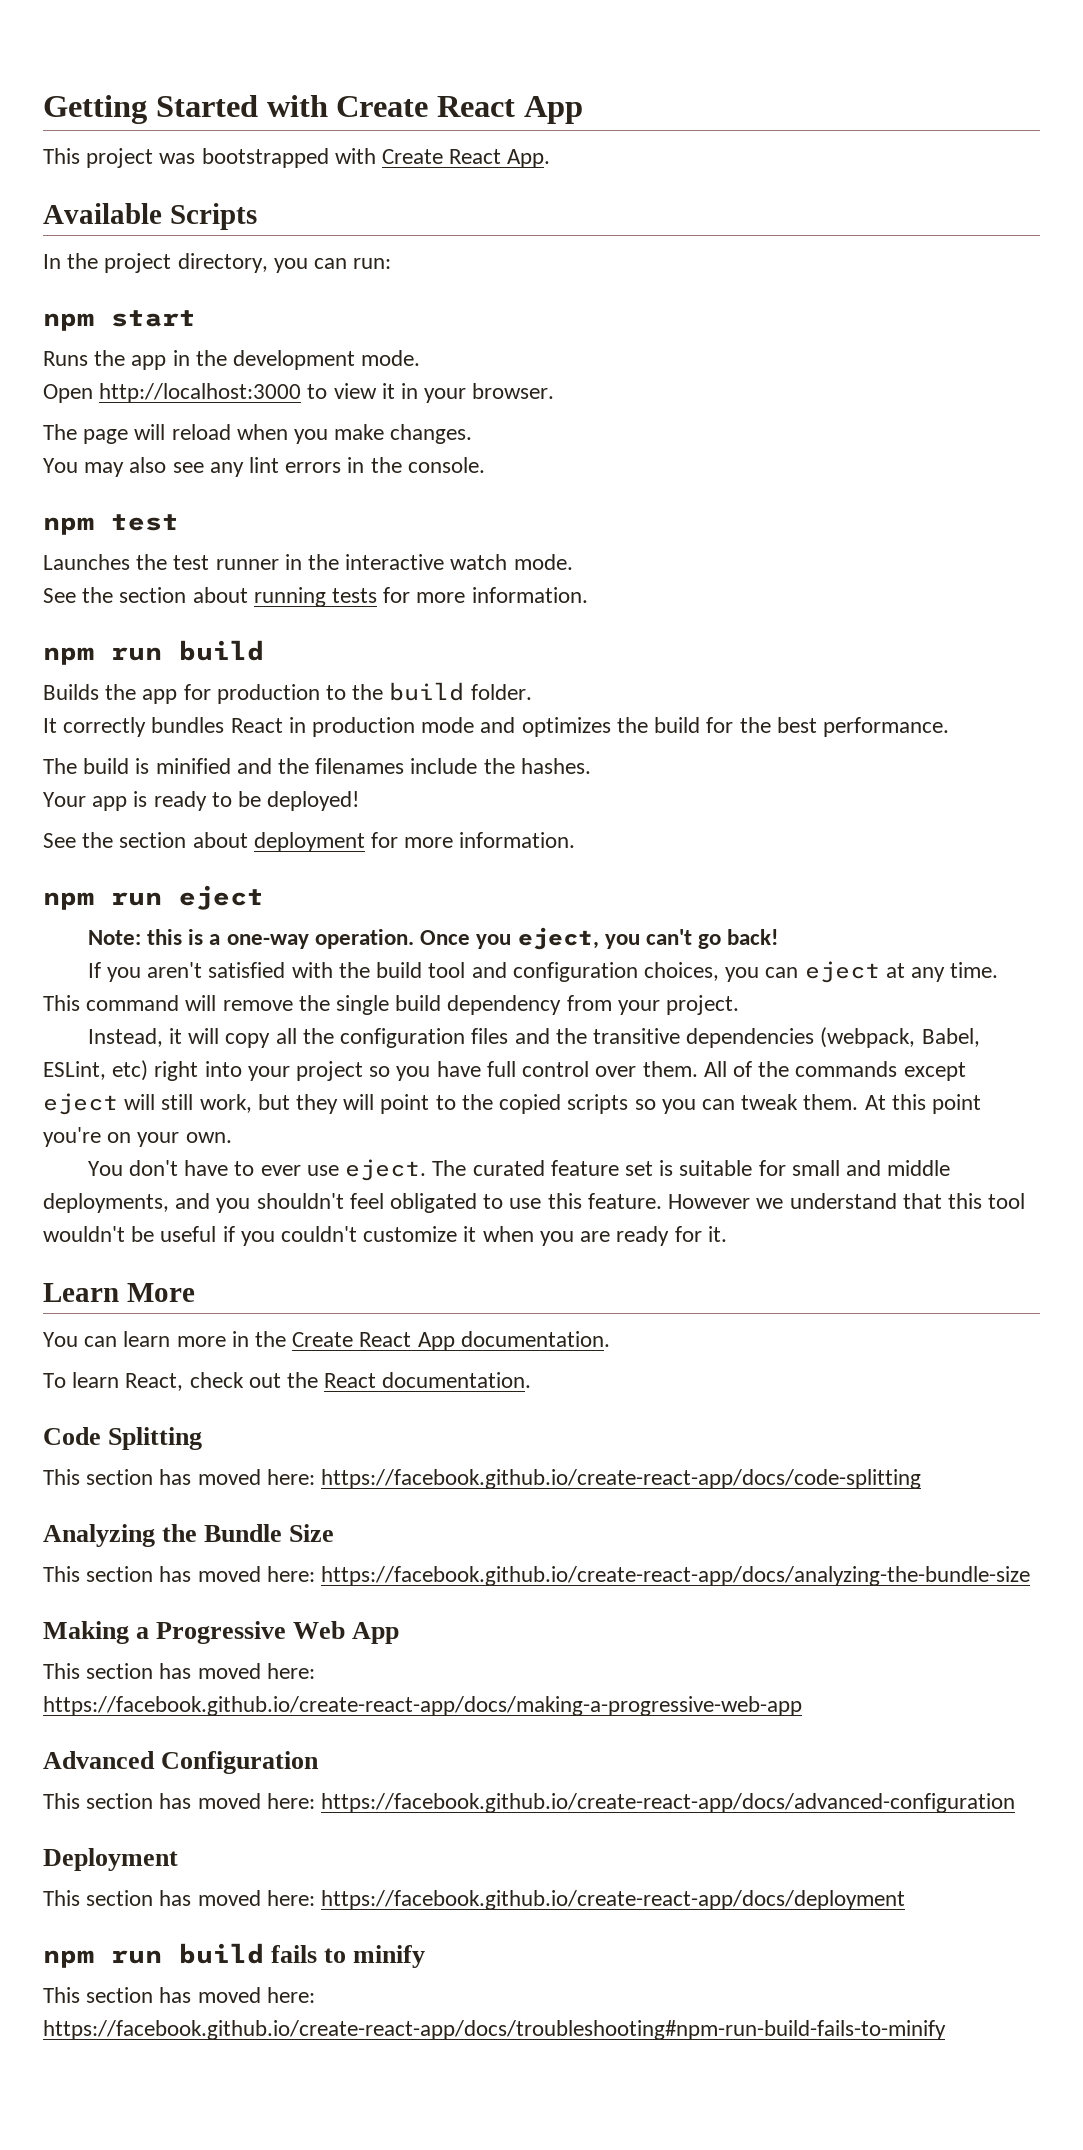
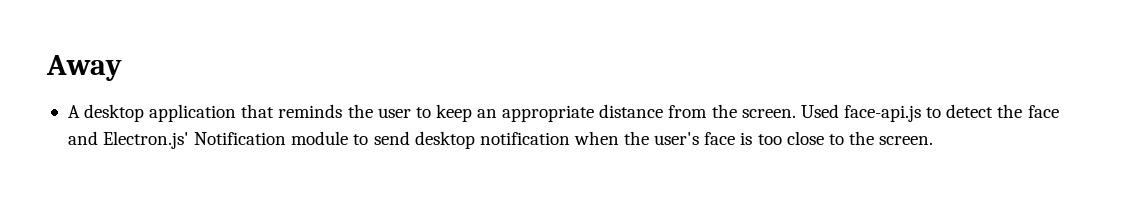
[43,95,583,124] [43,148,551,168] [43,203,257,230] [43,253,392,273] [43,310,196,331] [43,350,421,370] [43,383,555,403] [43,424,473,444] [43,457,485,477] [43,514,179,535] [43,554,573,570] [43,587,588,607] [43,640,264,665] [43,682,532,704] [43,717,949,737] [43,758,591,774] [43,791,360,811] [43,832,576,852] [43,885,264,910] [87,927,779,950] [87,961,999,983] [43,995,740,1015] [87,1027,980,1048] [43,1060,966,1081] [43,1093,981,1115] [43,1127,232,1147] [87,1159,951,1181] [43,1193,1026,1213] [43,1226,727,1246] [43,1283,195,1302] [43,1331,610,1351] [43,1372,532,1391] [43,1427,203,1450] [43,1469,922,1489] [43,1524,335,1547] [43,1566,1031,1586] [43,1621,400,1644] [43,1663,315,1679] [43,1696,802,1716] [43,1751,320,1774] [43,1793,1016,1813] [43,1848,178,1871] [43,1890,906,1910] [43,1943,426,1968] [43,1987,315,2003] [43,2020,946,2040] Getting Started with Create React App // This project was bootstrapped with Create React App. // Available Scripts // In the project directory, you can run: // npm start // Runs the app in the development mode. // Open http://localhost:3000 to view it in your browser. // The page will reload when you make changes. // You may also see any lint errors in the console. // npm test // Launches the test runner in the interactive watch mode. // See the section about running tests for more information. // npm run build // Builds the app for production to the build folder. // It correctly bundles React in production mode and optimizes the build for the best performance. // The build is minified and the filenames include the hashes. // Your app is ready to be deployed! // See the section about deployment for more information. // npm run eject // Note: this is a one-way operation. Once you eject, you can't go back! // If you aren't satisfied with the build tool and configuration choices, you can eject at any time. This command will remove the single build dependency from your project. // Instead, it will copy all the configuration files and the transitive dependencies (webpack, Babel, ESLint, etc) right into your project so you have full control over them. All of the commands except eject will still work, but they will point to the copied scripts so you can tweak them. At this point you're on your own. // You don't have to ever use eject. The curated feature set is suitable for small and middle deployments, and you shouldn't feel obligated to use this feature. However we understand that this tool wouldn't be useful if you couldn't customize it when you are ready for it. // Learn More // You can learn more in the Create React App documentation. // To learn React, check out the React documentation. // Code Splitting // This section has moved here: https://facebook.github.io/create-react-app/docs/code-splitting // Analyzing the Bundle Size // This section has moved here: https://facebook.github.io/create-react-app/docs/analyzing-the-bundle-size // Making a Progressive Web App // This section has moved here: https://facebook.github.io/create-react-app/docs/making-a-progressive-web-app // Advanced Configuration // This section has moved here: https://facebook.github.io/create-react-app/docs/advanced-configuration // Deployment // This section has moved here: https://facebook.github.io/create-react-app/docs/deployment // npm run build fails to minify // This section has moved here: https://facebook.github.io/create-react-app/docs/troubleshooting#npm-run-build-fails-to-minify -> [46,55,122,81] [67,104,1059,122] [67,131,934,149] Away // A desktop application that reminds the user to keep an appropriate distance from the screen. Used face-api.js to detect the face and Electron.js' Notification module to send desktop notification when the user's face is too close to the screen.

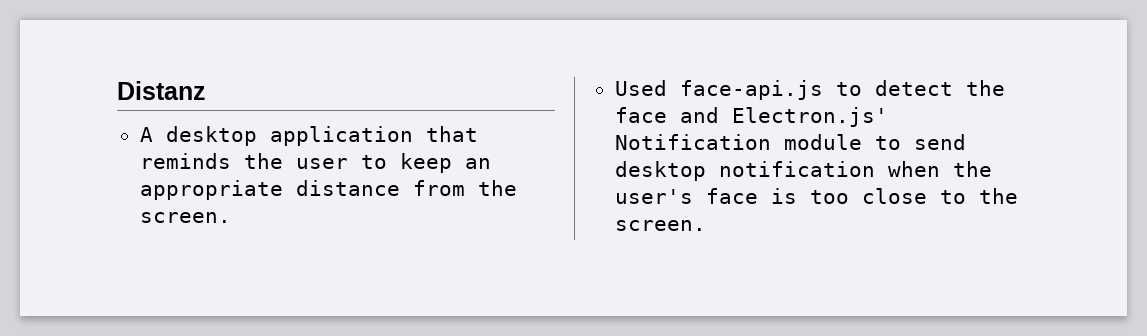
[46,55,122,81] Away -> [117,81,206,100] Distanz
(796, 113) none -> (231, 217) //

